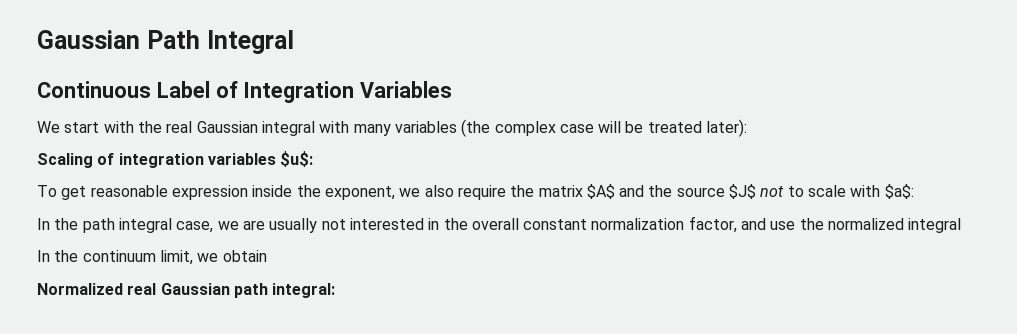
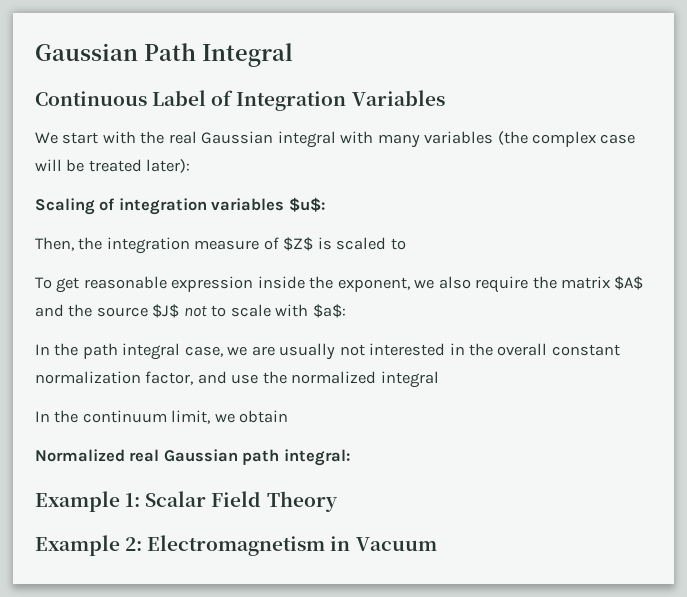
(314, 159) none -> [35,237,406,254] // Then, the integration measure of $Z$ is scaled to
(336, 290) none -> [35,491,338,512] [35,535,437,556] // Example 1: Scalar Field Theory // Example 2: Electromagnetism in Vacuum

